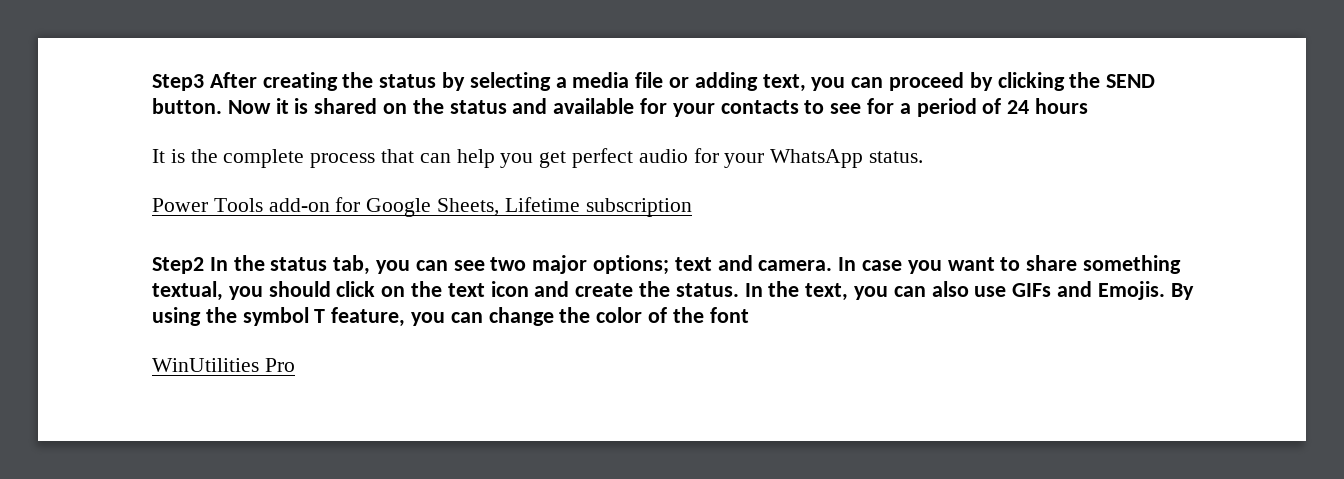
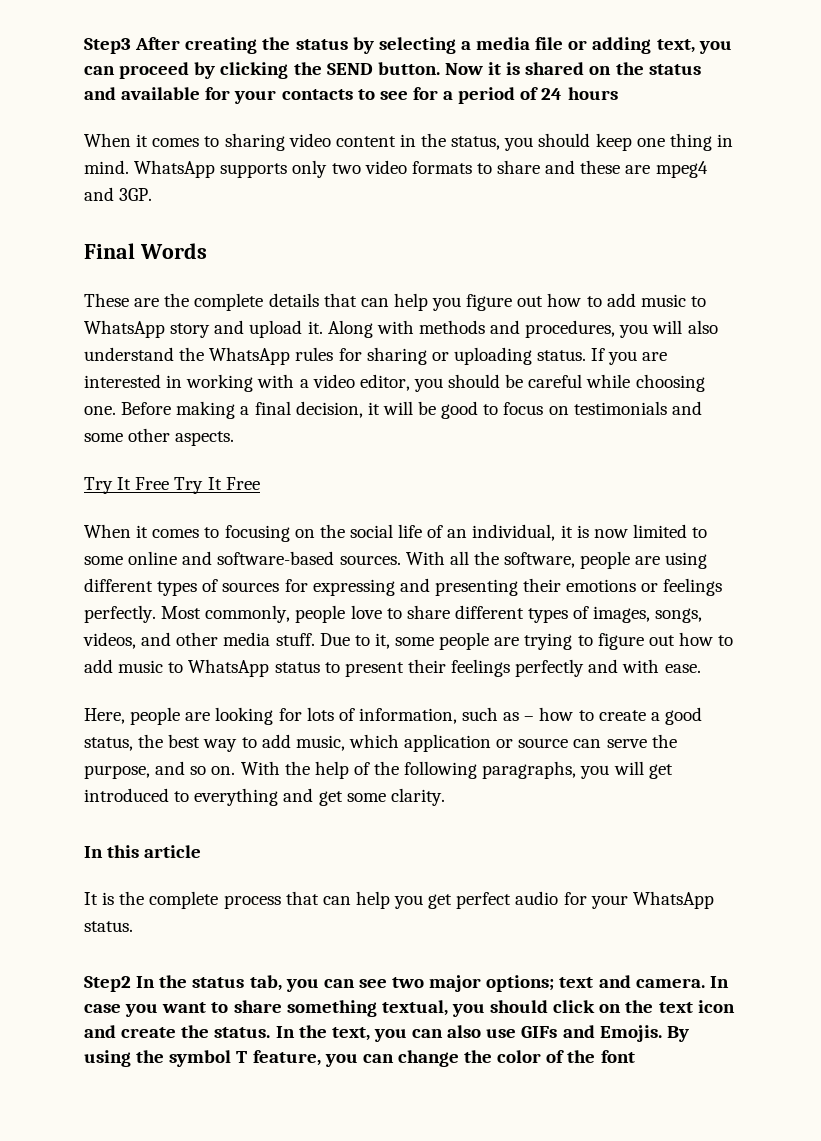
(1089, 106) none -> [84,133,733,151] [84,160,708,178] [84,187,153,201] [84,243,207,259] [84,293,706,311] [84,320,718,338] [84,347,668,365] [84,374,705,392] [84,401,702,419] [84,428,235,446] [84,477,260,494] [84,524,708,542] [84,551,708,569] [84,578,723,596] [84,605,703,623] [83,632,734,650] [84,659,701,677] [84,707,702,725] [84,734,677,752] [84,761,673,779] [84,788,445,806] [84,845,202,858] // When it comes to sharing video content in the status, you should keep one thing in mind. WhatsApp supports only two video formats to share and these are mpeg4 and 3GP. // Final Words // These are the complete details that can help you figure out how to add music to WhatsApp story and upload it. Along with methods and procedures, you will also understand the WhatsApp rules for sharing or uploading status. If you are interested in working with a video editor, you should be careful while choosing one. Before making a final decision, it will be good to focus on testimonials and some other aspects. // Try It Free Try It Free // When it comes to focusing on the social life of an individual, it is now limited to some online and software-based sources. With all the software, people are using different types of sources for expressing and presenting their emotions or feelings perfectly. Most commonly, people love to share different types of images, songs, videos, and other media stuff. Due to it, some people are trying to figure out how to add music to WhatsApp status to present their feelings perfectly and with ease. // Here, people are looking for lots of information, such as – how to create a good status, the best way to add music, which application or source can serve the purpose, and so on. With the help of the following paragraphs, you will get introduced to everything and get some clarity. // In this article
[152,197,692,217] // Power Tools add-on for Google Sheets, Lifetime subscription -> (133, 926) none
[152,358,295,372] // WinUtilities Pro -> (635, 1056) none

